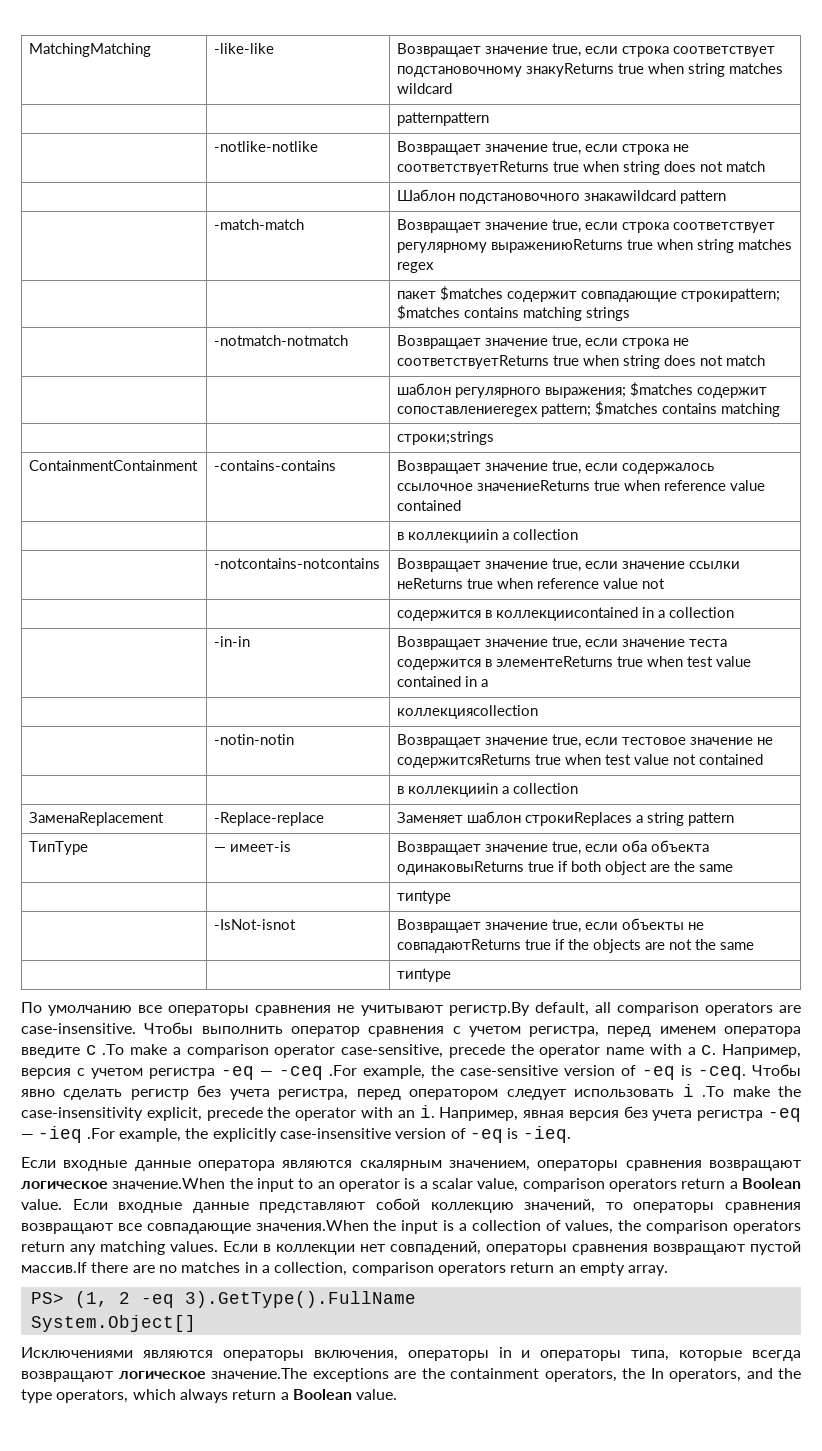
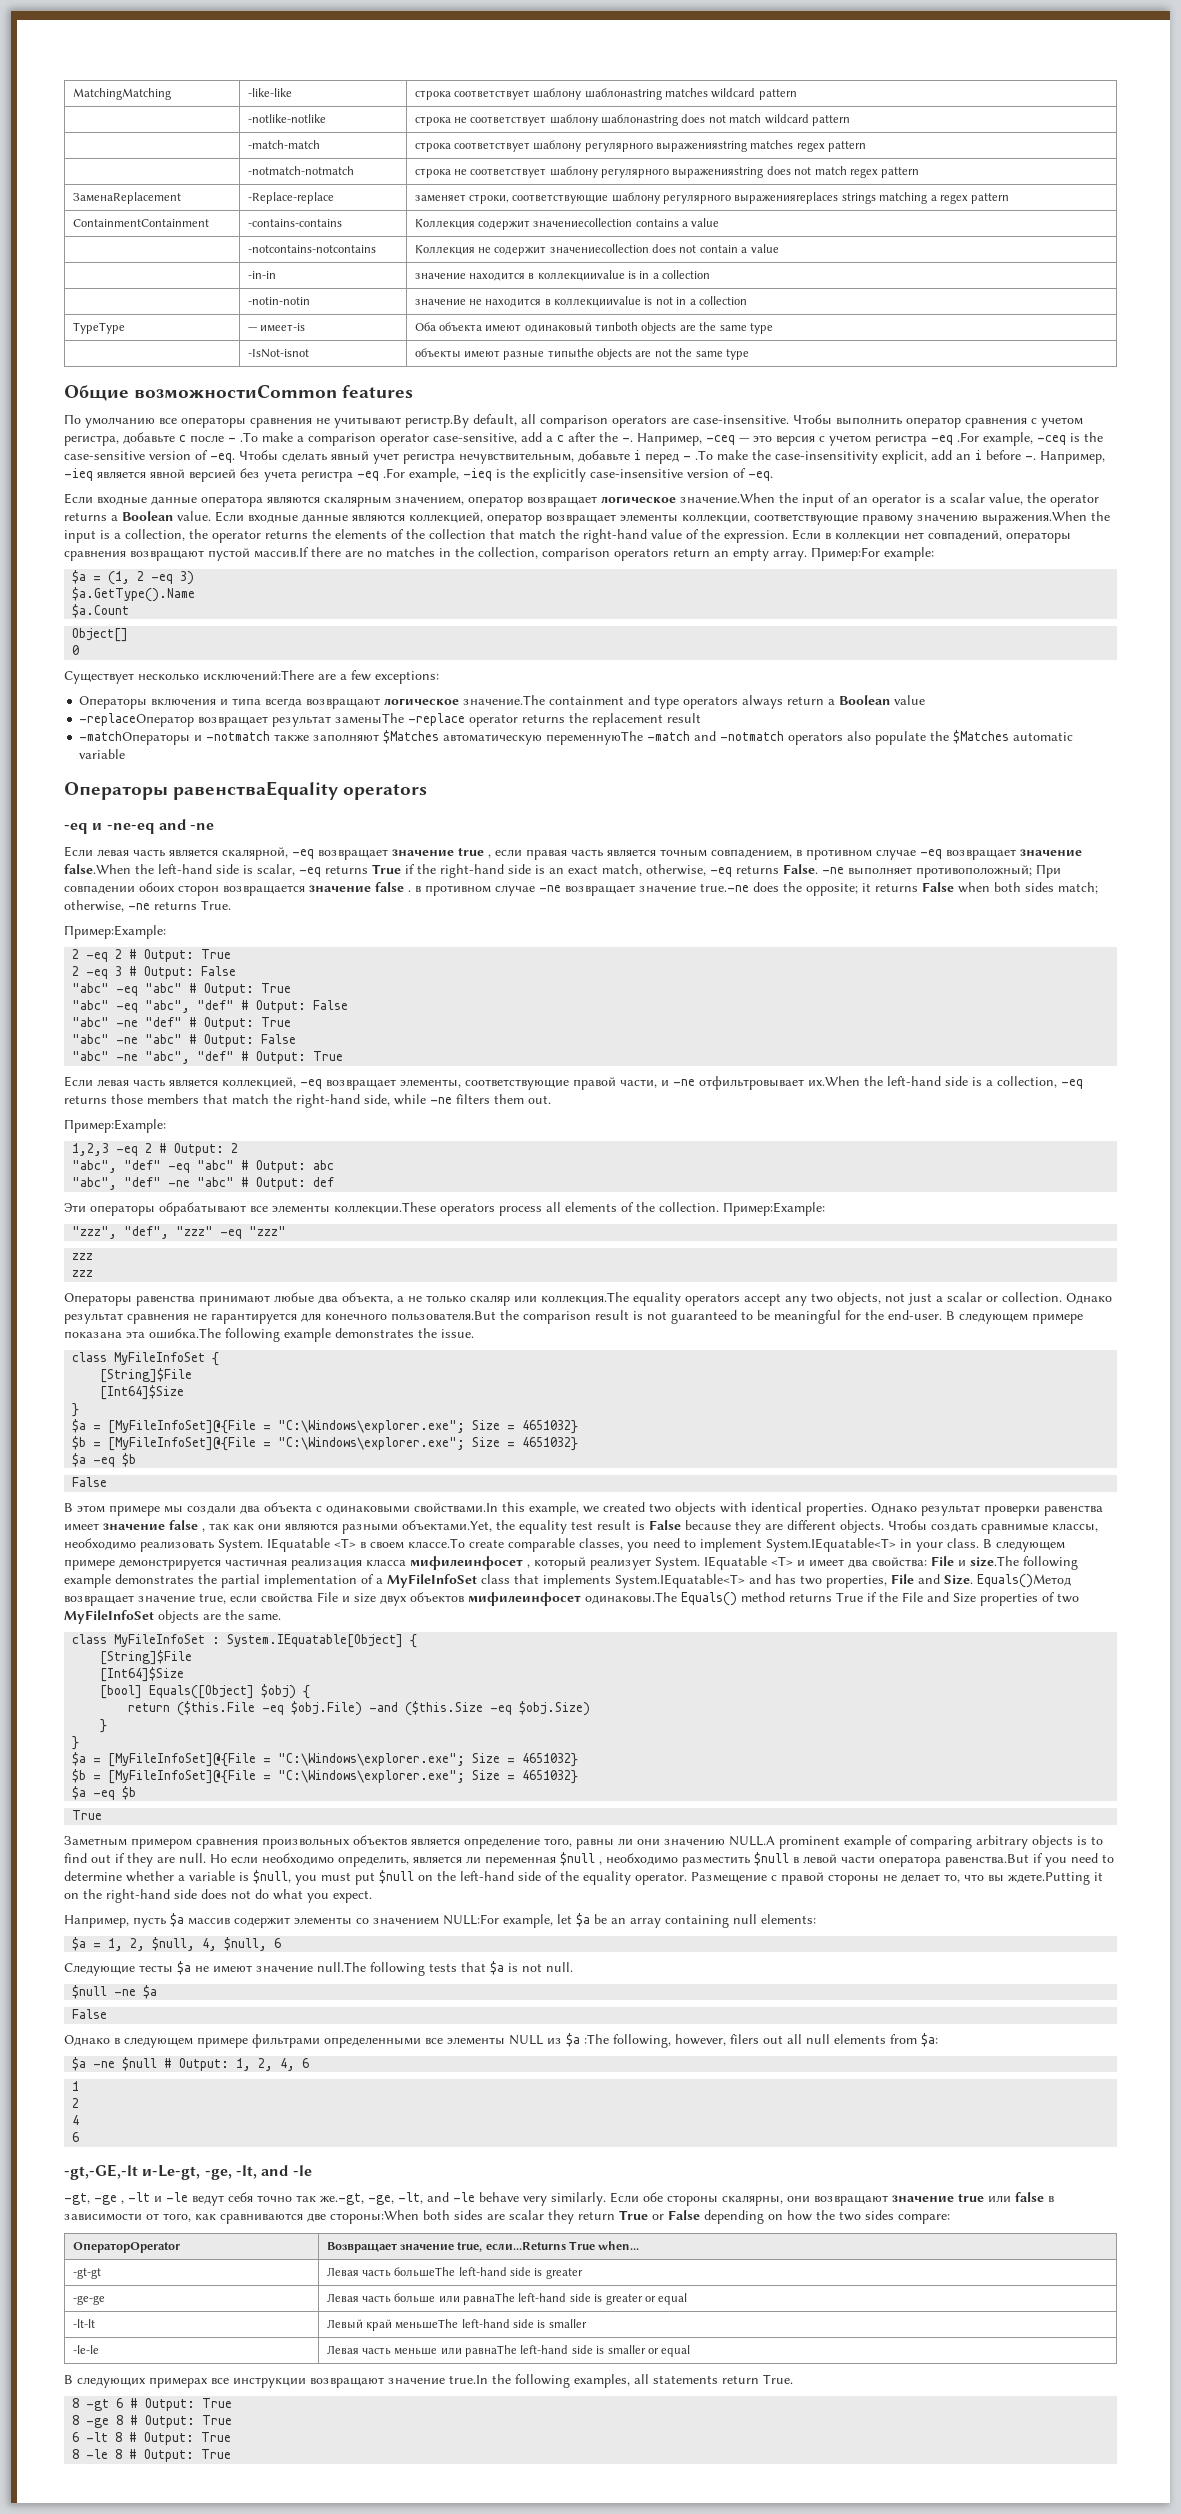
[397,43,776,57] [397,63,726,77] Возвращает значение true, если строка соответствует подстановочному знакуReturns true when string -> [414,88,662,100] строка соответствует шаблону шаблонаstring
[397,112,490,126] // | | patternpattern -> [758,89,797,100] pattern
[397,141,690,155] [397,161,766,175] [397,189,677,204] Возвращает значение true, если строка не соответствуетReturns true when string does not match // | | Шаблон подстановочного знакаwildcard -> [414,114,809,126] строка не соответствует шаблону шаблонаstring does not match wildcard
[397,219,776,233] [397,239,793,253] [397,262,435,273] [397,286,781,302] [397,305,631,321] [214,335,349,346] [397,335,690,349] [397,355,766,369] [397,382,768,398] [397,401,781,417] [397,431,495,445] [29,460,199,471] [214,460,337,471] [397,460,715,474] [397,480,766,491] [397,500,462,511] [397,529,579,543] [214,558,381,569] [397,558,741,572] [397,578,666,589] [397,607,735,621] [214,636,251,647] [397,636,728,650] [397,656,752,670] [397,676,489,687] [397,705,539,719] [214,734,295,745] [397,734,774,748] [397,754,764,768] [397,783,579,797] [29,812,165,826] [214,812,325,826] [397,811,735,826] [29,841,89,855] [214,841,292,852] [397,840,710,855] [397,861,648,875] Возвращает значение true, если строка соответствует регулярному выражениюReturns true when string matches regex // | | пакет $matches содержит совпадающие строкиpattern; $matches contains matching strings // | -notmatch-notmatch | Возвращает значение true, если строка не соответствуетReturns true when string does not match // | | шаблон регулярного выражения; $matches содержит сопоставлениеregex pattern; $matches contains matching // | | строки;strings // ContainmentContainment | -contains-contains | Возвращает значение true, если содержалось ссылочное значениеReturns true when reference value contained // | | в коллекцииin a collection // | -notcontains-notcontains | Возвращает значение true, если значение ссылки неReturns true when reference value not // | | содержится в коллекцииcontained in a collection // | -in-in | Возвращает значение true, если значение теста содержится в элементеReturns true when test value contained in a // | | коллекцияcollection // | -notin-notin | Возвращает значение true, если тестовое значение не содержитсяReturns true when test value not contained // | | в коллекцииin a collection // ЗаменаReplacement | -Replace-replace | Заменяет шаблон строкиReplaces a string pattern // ТипType | — имеет-is | Возвращает значение true, если оба объекта одинаковыReturns true if both object -> [414,140,867,152] [247,166,354,175] [414,166,920,178] [72,192,181,204] [247,192,334,204] [414,192,1010,204] [72,219,209,227] [247,219,342,227] [414,218,720,230] [247,245,376,253] [414,244,779,256] [247,271,276,279] [414,270,711,281] [247,297,310,305] [414,296,747,307] [72,322,125,334] [247,323,305,332] [414,322,677,334] строка соответствует шаблону регулярного выраженияstring matches regex pattern // | -notmatch-notmatch | строка не соответствует шаблону регулярного выраженияstring does not match regex pattern // ЗаменаReplacement | -Replace-replace | заменяет строки, соответствующие шаблону регулярного выраженияreplaces strings matching a regex pattern // ContainmentContainment | -contains-contains | Коллекция содержит значениеcollection contains a value // | -notcontains-notcontains | Коллекция не содержит значениеcollection does not contain a value // | -in-in | значение находится в коллекцииvalue is in a collection // | -notin-notin | значение не находится в коллекцииvalue is not in a collection // TypeType | — имеет-is | Оба объекта имеют одинаковый типboth objects
[397,890,452,904] // | | типtype -> [749,323,773,334] type
[397,918,705,933] [397,939,590,953] Возвращает значение true, если объекты не совпадаютReturns true if the -> [414,348,594,360] объекты имеют разные типыthe
[397,968,452,982] // | | типtype -> [725,349,749,360] [64,385,414,401] type // Общие возможностиCommon features
[607,1026,801,1037] [21,1045,97,1058] перед именем оператора введите c -> [123,432,236,444] добавьте c после -
[448,1044,802,1058] precede the operator name with a c. Например, -> [521,432,772,446] add a c after the -. Например, -ceq — это
[260,1064,801,1080] [21,1084,694,1100] — -ceq .For example, the case-sensitive version of -eq is -ceq. Чтобы явно сделать регистр без учета регистра, перед оператором следует использовать i -> [957,432,1103,446] [64,450,691,464] .For example, -ceq is the case-sensitive version of -eq. Чтобы сделать явный учет регистра нечувствительным, добавьте i перед -
[206,1105,802,1122] [21,1126,181,1143] precede the operator with an i. Например, явная версия без учета регистра -eq — -ieq .For example, -> [931,450,1105,464] [64,468,506,482] add an i before -. Например, -ieq является явной версией без учета регистра -eq .For example, -ieq is
[469,1126,571,1143] -eq is -ieq. -> [748,471,773,481] -eq.
[537,1160,802,1171] операторы сравнения возвращают -> [468,496,597,507] оператор возвращает
[298,1178,314,1189] to -> [838,493,851,503] of
[522,1178,726,1192] comparison operators return -> [1027,493,1099,507] [64,512,107,521] the operator returns
[259,1198,802,1213] [21,1220,801,1234] [21,1241,218,1255] представляют собой коллекцию значений, то операторы сравнения возвращают все совпадающие значения.When the input is a collection of values, the comparison operators return any matching values. -> [352,511,1110,525] [64,529,788,543] являются коллекцией, оператор возвращает элементы коллекции, соответствующие правому значению выражения.When the input is a collection, the operator returns the elements of the collection that match the right-hand value of the expression.
[261,1265,270,1273] a -> [455,547,474,557] the
[30,1291,416,1308] [30,1315,196,1332] [21,1347,802,1361] [21,1368,801,1382] [21,1389,398,1403] // PS> (1, 2 -eq 3).GetType().FullName // System.Object[] // Исключениями являются операторы включения, операторы in и операторы типа, которые всегда возвращают логическое значение.The exceptions are the containment operators, the In operators, and the type operators, which always return a Boolean value. -> [811,547,934,561] [72,570,195,585] [72,587,196,602] [72,604,130,618] [72,628,129,642] [72,645,80,655] [64,670,439,684] [79,695,926,709] [79,713,702,727] [79,730,1074,745] [79,749,126,759] [64,781,428,800] [64,819,215,834] [64,846,1082,860] [64,864,1061,878] [64,882,1098,896] [64,900,231,912] [64,925,166,939] [72,949,232,962] [72,966,237,979] [72,983,292,996] [72,1000,349,1013] [72,1017,292,1030] [72,1034,297,1047] [72,1051,344,1064] [64,1076,1083,1090] [64,1094,551,1108] [64,1119,166,1133] [72,1143,239,1156] [72,1160,335,1173] [72,1177,335,1190] [64,1202,825,1216] [72,1226,287,1239] [72,1253,94,1260] [72,1270,94,1277] [64,1292,1112,1306] [64,1310,1083,1324] [64,1328,474,1342] [72,1352,220,1366] [100,1368,193,1383] [100,1385,185,1400] [72,1403,80,1417] [72,1419,579,1434] [72,1436,579,1451] [72,1453,137,1467] [72,1477,108,1487] [64,1502,1103,1516] [64,1520,1098,1534] [64,1538,1065,1552] [64,1556,1078,1570] [64,1574,1071,1588] [64,1592,1079,1606] [64,1610,281,1624] [72,1634,418,1648] [100,1650,193,1665] [100,1667,185,1682] [100,1684,311,1699] [128,1701,591,1716] [100,1719,108,1733] [72,1736,80,1750] [72,1752,579,1767] [72,1769,579,1784] [72,1786,137,1800] [72,1810,103,1820] [64,1835,1103,1849] [64,1852,1114,1867] [64,1870,1103,1885] [64,1889,372,1903] [64,1913,816,1928] [72,1937,282,1951] [64,1961,573,1976] [72,1985,158,1999] [72,2009,108,2019] [64,2033,938,2048] [72,2057,310,2071] [72,2081,80,2091] [72,2098,80,2108] [72,2115,80,2125] [72,2132,80,2142] [64,2164,312,2180] [64,2192,1054,2206] [64,2210,950,2224] [72,2242,180,2253] [326,2241,640,2253] [72,2268,101,2279] [326,2267,583,2279] [72,2295,105,2305] [326,2293,688,2305] [72,2319,95,2328] [326,2319,587,2331] [72,2345,99,2354] [326,2345,691,2357] [64,2374,793,2388] [72,2398,233,2411] [72,2415,233,2428] [72,2432,232,2445] [72,2449,232,2462] Пример:For example: // $a = (1, 2 -eq 3) // $a.GetType().Name // $a.Count // Object[] // 0 // Существует несколько исключений:There are a few exceptions: // Операторы включения и типа всегда возвращают логическое значение.The containment and type operators always return a Boolean value // -replaceОператор возвращает результат заменыThe -replace operator returns the replacement result // -matchОператоры и -notmatch также заполняют $Matches автоматическую переменнуюThe -match and -notmatch operators also populate the $Matches automatic variable // Операторы равенстваEquality operators // -eq и -ne-eq and -ne // Если левая часть является скалярной, -eq возвращает значение true , если правая часть является точным совпадением, в противном случае -eq возвращает значение false.When the left-hand side is scalar, -eq returns True if the right-hand side is an exact match, otherwise, -eq returns False. -ne выполняет противоположный; При совпадении обоих сторон возвращается значение false . в противном случае -ne возвращает значение true.-ne does the opposite; it returns False when both sides match; otherwise, -ne returns True. // Пример:Example: // 2 -eq 2 # Output: True // 2 -eq 3 # Output: False // "abc" -eq "abc" # Output: True // "abc" -eq "abc", "def" # Output: False // "abc" -ne "def" # Output: True // "abc" -ne "abc" # Output: False // "abc" -ne "abc", "def" # Output: True // Если левая часть является коллекцией, -eq возвращает элементы, соответствующие правой части, и -ne отфильтровывает их.When the left-hand side is a collection, -eq returns those members that match the right-hand side, while -ne filters them out. // Пример:Example: // 1,2,3 -eq 2 # Output: 2 // "abc", "def" -eq "abc" # Output: abc // "abc", "def" -ne "abc" # Output: def // Эти операторы обрабатывают все элементы коллекции.These operators process all elements of the collection. Пример:Example: // "zzz", "def", "zzz" -eq "zzz" // zzz // zzz // Операторы равенства принимают любые два объекта, а не только скаляр или коллекция.The equality operators accept any two objects, not just a scalar or collection. Однако результат сравнения не гарантируется для конечного пользователя.But the comparison result is not guaranteed to be meaningful for the end-user. В следующем примере показана эта ошибка.The following example demonstrates the issue. // class MyFileInfoSet { // [String]$File // [Int64]$Size // } // $a = [MyFileInfoSet]@{File = "C:\Windows\explorer.exe"; Size = 4651032} // $b = [MyFileInfoSet]@{File = "C:\Windows\explorer.exe"; Size = 4651032} // $a -eq $b // False // В этом примере мы создали два объекта с одинаковыми свойствами.In this example, we created two objects with identical properties. Однако результат проверки равенства имеет значение false , так как они являются разными объектами.Yet, the equality test result is False because they are different objects. Чтобы создать сравнимые классы, необходимо реализовать System. IEquatable <T> в своем классе.To create comparable classes, you need to implement System.IEquatable<T> in your class. В следующем примере демонстрируется частичная реализация класса мифилеинфосет , который реализует System. IEquatable <T> и имеет два свойства: File и size.The following example demonstrates the partial implementation of a MyFileInfoSet class that implements System.IEquatable<T> and has two properties, File and Size. Equals()Метод возвращает значение true, если свойства File и size двух объектов мифилеинфосет одинаковы.The Equals() method returns True if the File and Size properties of two MyFileInfoSet objects are the same. // class MyFileInfoSet : System.IEquatable[Object] { // [String]$File // [Int64]$Size // [bool] Equals([Object] $obj) { // return ($this.File -eq $obj.File) -and ($this.Size -eq $obj.Size) // } // } // $a = [MyFileInfoSet]@{File = "C:\Windows\explorer.exe"; Size = 4651032} // $b = [MyFileInfoSet]@{File = "C:\Windows\explorer.exe"; Size = 4651032} // $a -eq $b // True // Заметным примером сравнения произвольных объектов является определение того, равны ли они значению NULL.A prominent example of comparing arbitrary objects is to find out if they are null. Но если необходимо определить, является ли переменная $null , необходимо разместить $null в левой части оператора равенства.But if you need to determine whether a variable is $null, you must put $null on the left-hand side of the equality operator. Размещение с правой стороны не делает то, что вы ждете.Putting it on the right-hand side does not do what you expect. // Например, пусть $a массив содержит элементы со значением NULL:For example, let $a be an array containing null elements: // $a = 1, 2, $null, 4, $null, 6 // Следующие тесты $a не имеют значение null.The following tests that $a is not null. // $null -ne $a // False // Однако в следующем примере фильтрами определенными все элементы NULL из $a :The following, however, filers out all null elements from $a: // $a -ne $null # Output: 1, 2, 4, 6 // 1 // 2 // 4 // 6 // -gt,-GE,-lt и-Le-gt, -ge, -lt, and -le // -gt, -ge , -lt и -le ведут себя точно так же.-gt, -ge, -lt, and -le behave very similarly. Если обе стороны скалярны, они возвращают значение true или false в зависимости от того, как сравниваются две стороны:When both sides are scalar they return True or False depending on how the two sides compare: // ОператорOperator | Возвращает значение true, если...Returns True when... // -gt-gt | Левая часть большеThe left-hand side is greater // -ge-ge | Левая часть больше или равнаThe left-hand side is greater or equal // -lt-lt | Левый край меньшеThe left-hand side is smaller // -le-le | Левая часть меньше или равнаThe left-hand side is smaller or equal // В следующих примерах все инструкции возвращают значение true.In the following examples, all statements return True. // 8 -gt 6 # Output: True // 8 -ge 8 # Output: True // 6 -lt 8 # Output: True // 8 -le 8 # Output: True

